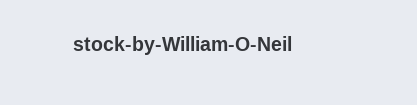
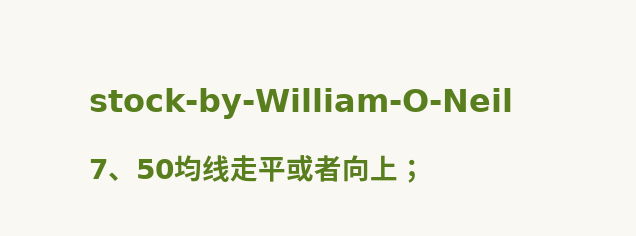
(292, 45) none -> [89,155,426,183] // 7、50均线走平或者向上；

